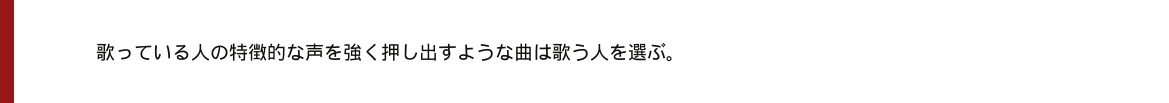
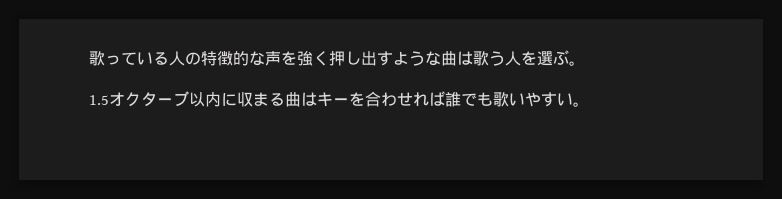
(685, 59) none -> [89,91,589,107] // 1.5オクターブ以内に収まる曲はキーを合わせれば誰でも歌いやすい。

